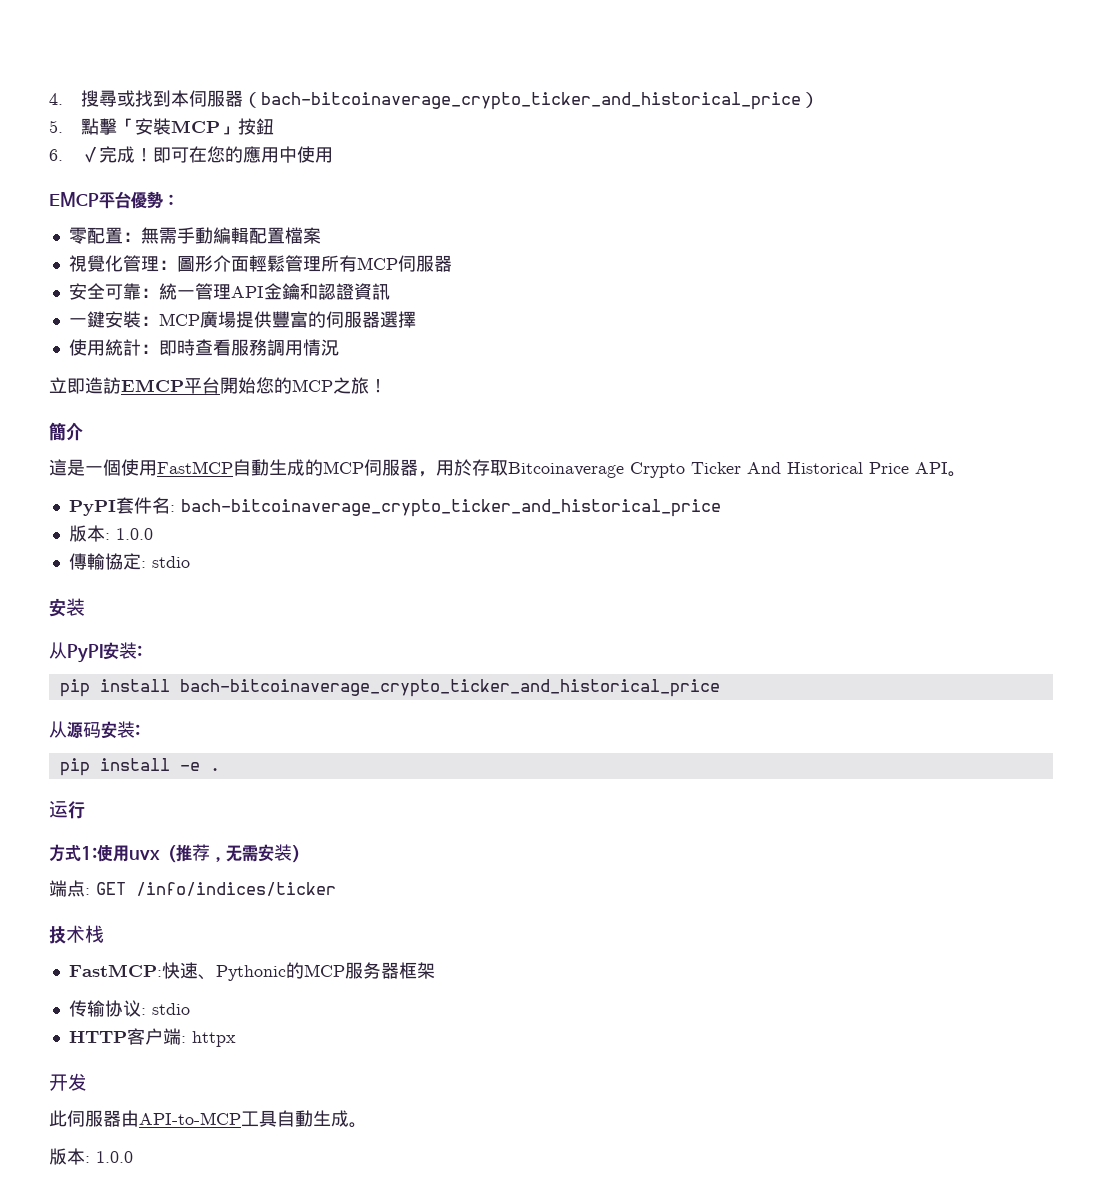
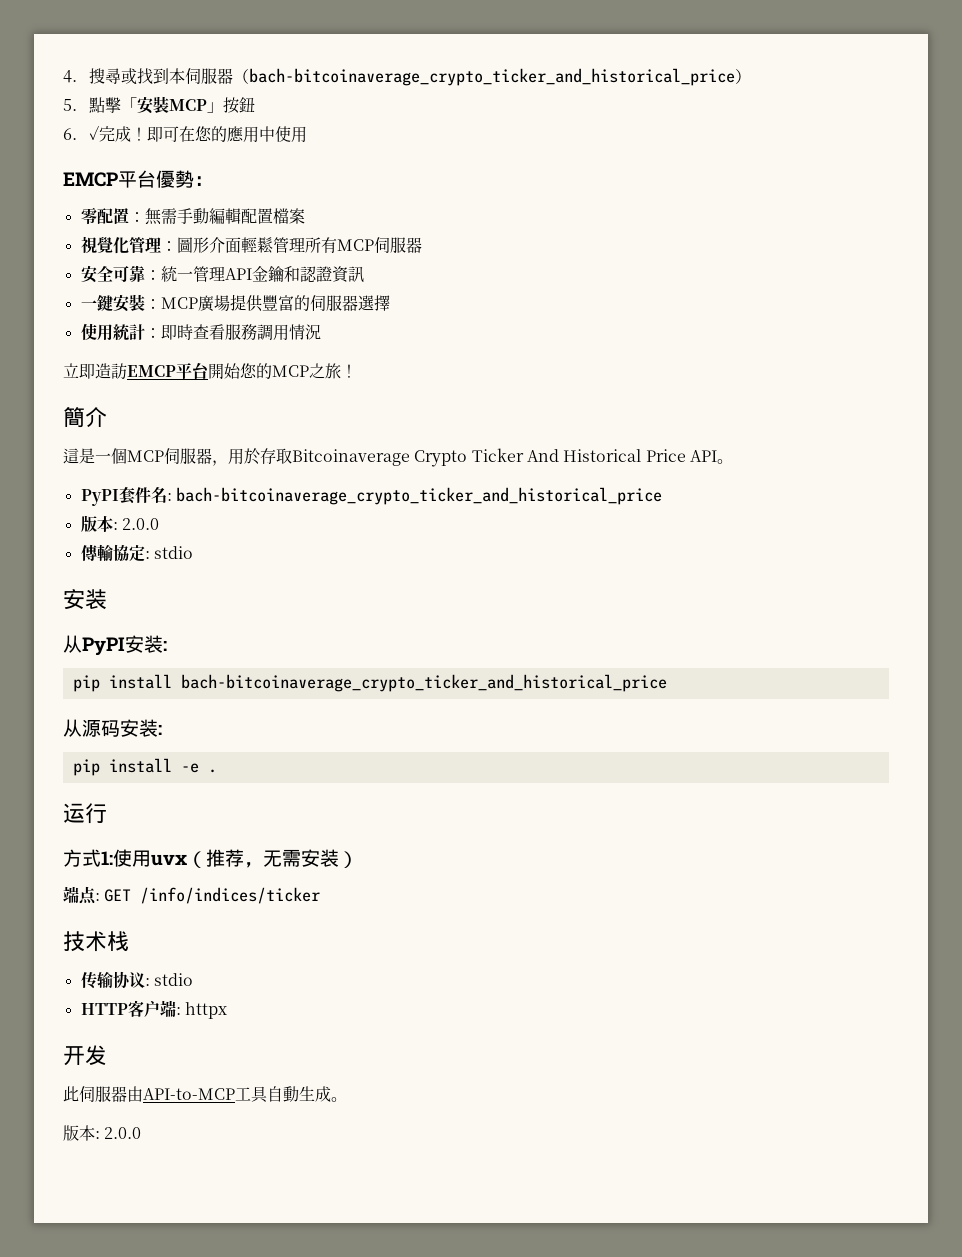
[121,459,323,476] 使用FastMCP自動生成的 -> (127, 456) none
[115,528,153,540] 1.0.0 -> [121,518,159,530] 2.0.0
[68,962,435,981] // FastMCP:快速、Pythonic的MCP服务器框架 -> (129, 941) none
[96,1151,133,1163] 1.0.0 -> [104,1127,142,1139] 2.0.0

